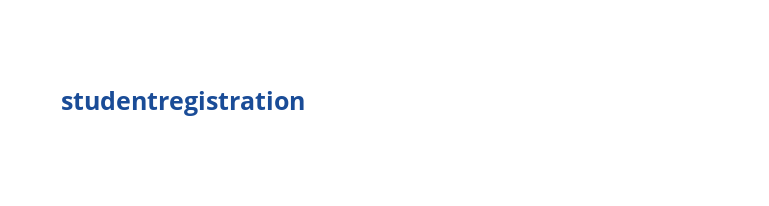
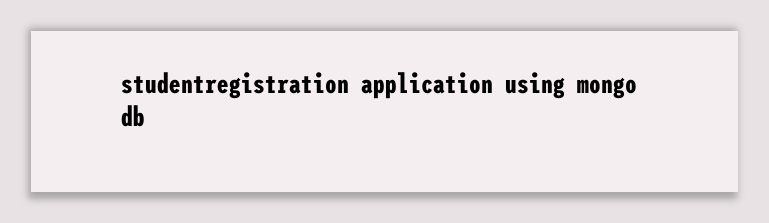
(305, 103) none -> [361,72,637,99] [121,105,145,127] application using mongo db

